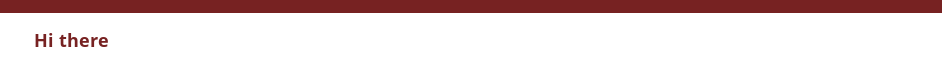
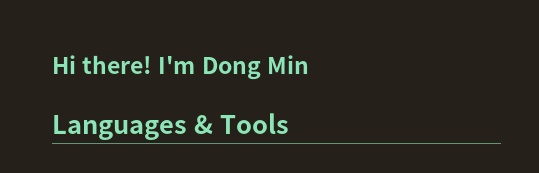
[59,33,109,47] there -> [82,55,309,80] [52,113,289,140] there! I'm Dong Min // Languages & Tools

